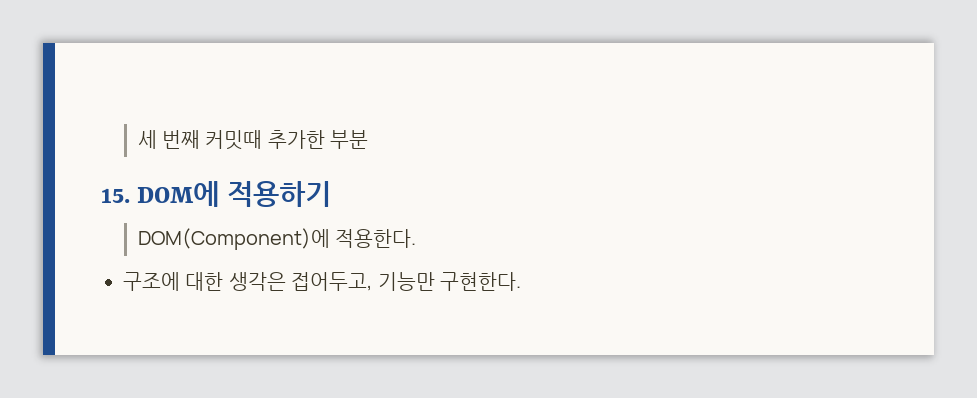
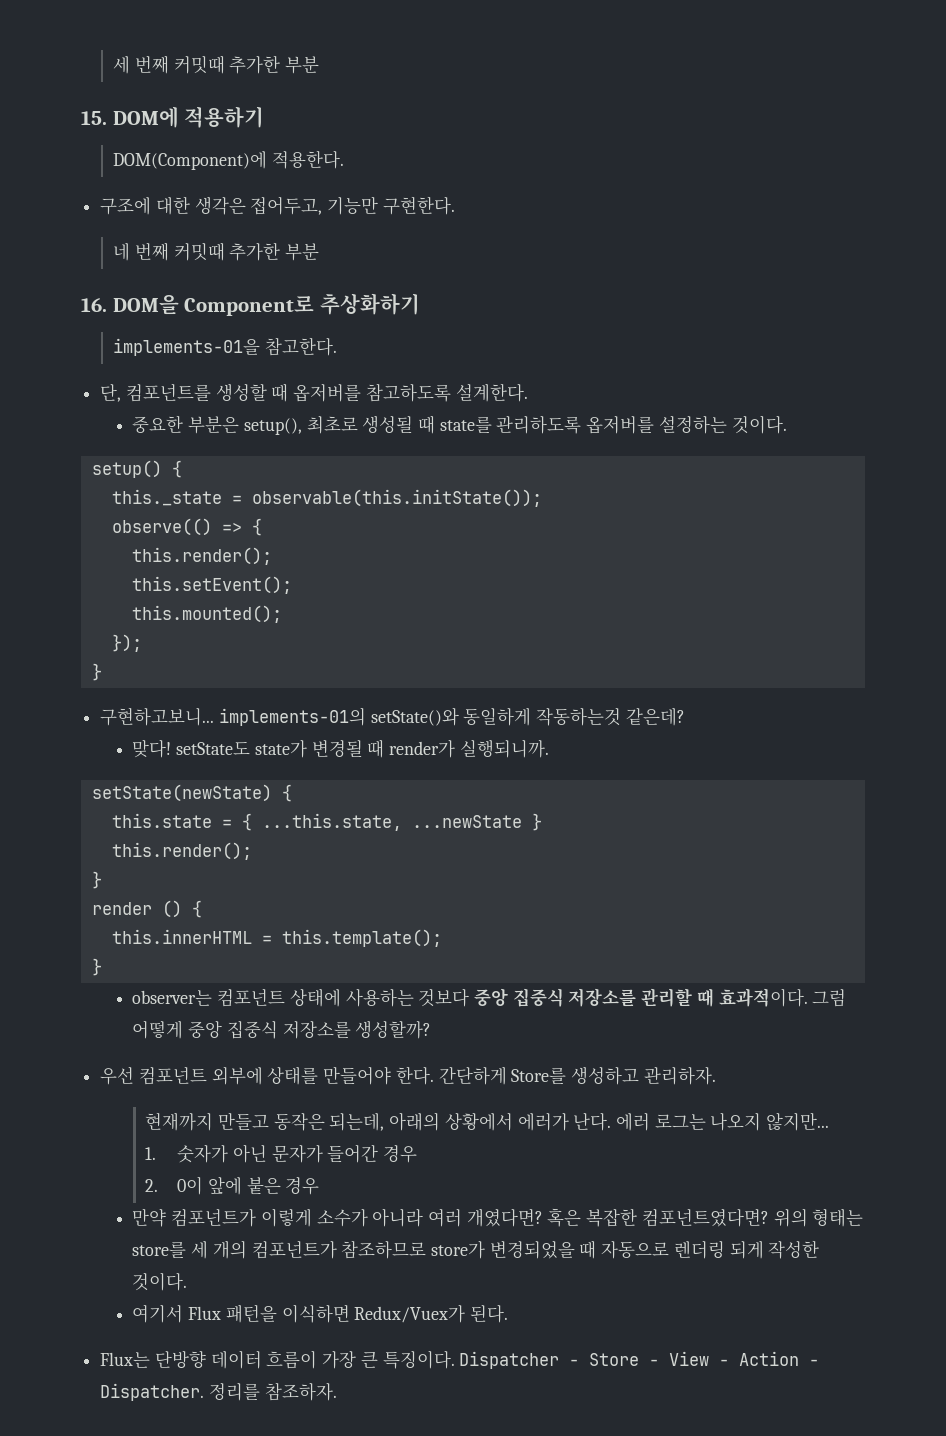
(521, 281) none -> [113,242,319,261] [81,293,420,316] [113,337,337,356] [100,383,528,402] [132,415,787,435] [91,460,182,478] [111,489,542,507] [111,518,262,536] [131,547,272,565] [131,576,292,594] [131,605,282,623] [111,634,142,652] [91,663,102,681] [100,707,685,726] [132,739,549,758] [91,784,292,802] [111,813,542,831] [111,842,252,860] [91,871,102,889] [91,900,202,918] [111,929,442,947] [91,958,102,976] [132,988,847,1007] [132,1020,432,1039] [100,1066,716,1085] [145,1112,830,1131] [145,1144,418,1163] [145,1176,320,1195] [132,1208,864,1227] [132,1240,820,1259] [132,1272,188,1291] [132,1304,508,1323] [100,1350,820,1369] [100,1382,337,1401] // 네 번째 커밋때 추가한 부분 // 16. DOM을 Component로 추상화하기 // implements-01을 참고한다. // 단, 컴포넌트를 생성할 때 옵저버를 참고하도록 설계한다. // 중요한 부분은 setup(), 최초로 생성될 때 state를 관리하도록 옵저버를 설정하는 것이다. // setup() { // this._state = observable(this.initState()); // observe(() => { // this.render(); // this.setEvent(); // this.mounted(); // }); // } // 구현하고보니... implements-01의 setState()와 동일하게 작동하는것 같은데? // 맞다! setState도 state가 변경될 때 render가 실행되니까. // setState(newState) { // this.state = { ...this.state, ...newState } // this.render(); // } // render () { // this.innerHTML = this.template(); // } // observer는 컴포넌트 상태에 사용하는 것보다 중앙 집중식 저장소를 관리할 때 효과적이다. 그럼 어떻게 중앙 집중식 저장소를 생성할까? // 우선 컴포넌트 외부에 상태를 만들어야 한다. 간단하게 Store를 생성하고 관리하자. // 현재까지 만들고 동작은 되는데, 아래의 상황에서 에러가 난다. 에러 로그는 나오지 않지만... // 1. 숫자가 아닌 문자가 들어간 경우 // 2. 0이 앞에 붙은 경우 // 만약 컴포넌트가 이렇게 소수가 아니라 여러 개였다면? 혹은 복잡한 컴포넌트였다면? 위의 형태는 store를 세 개의 컴포넌트가 참조하므로 store가 변경되었을 때 자동으로 렌더링 되게 작성한 것이다. // 여기서 Flux 패턴을 이식하면 Redux/Vuex가 된다. // Flux는 단방향 데이터 흐름이 가장 큰 특징이다. Dispatcher - Store - View - Action - Dispatcher. 정리를 참조하자.

